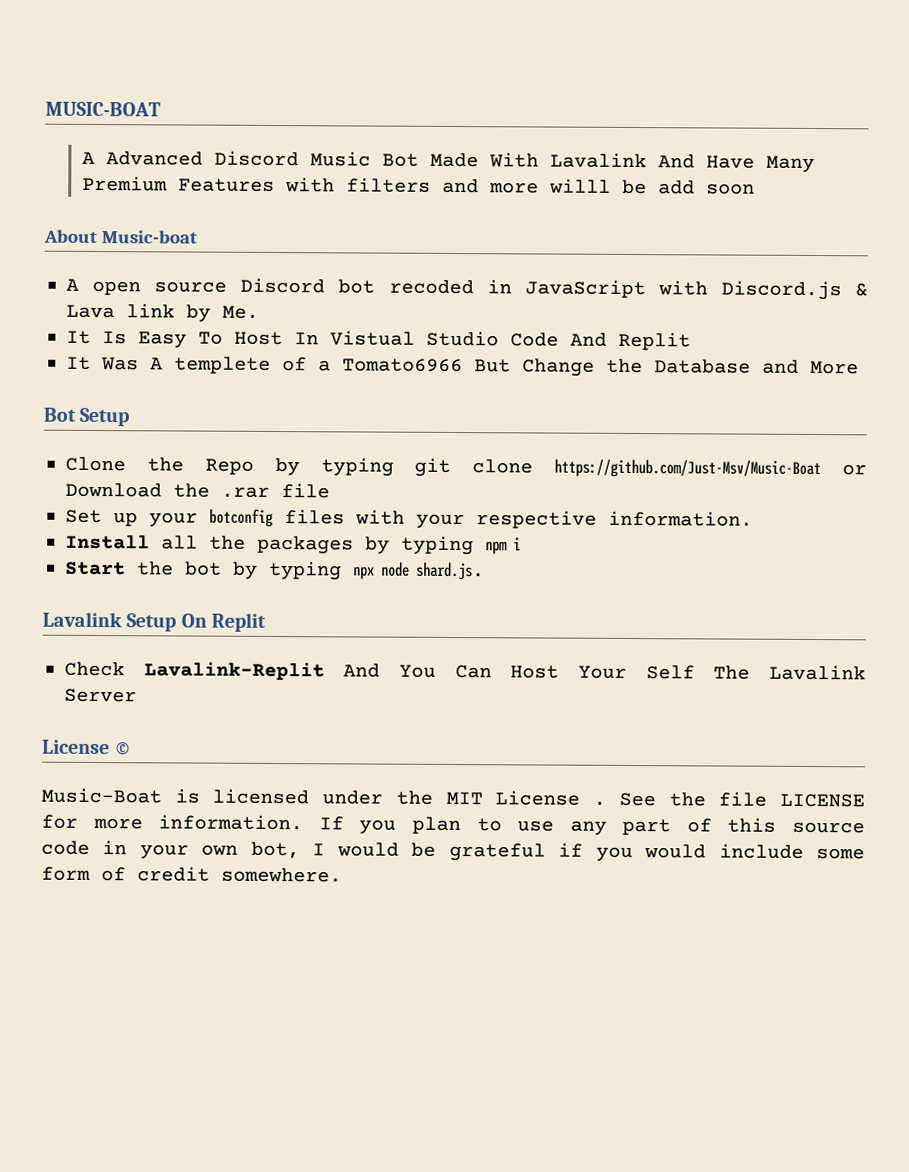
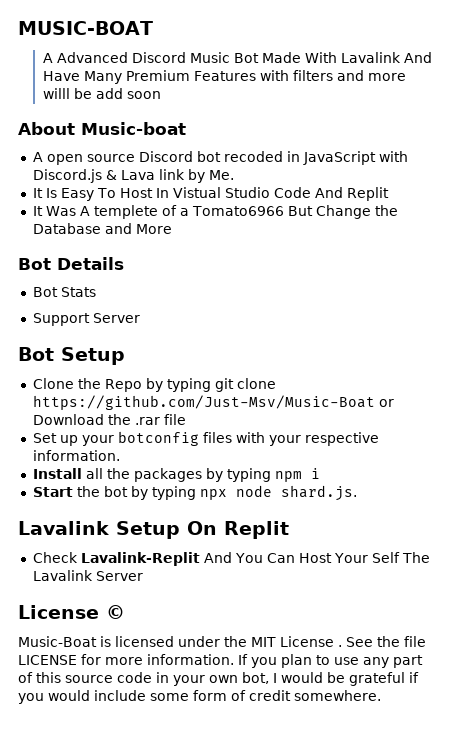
(859, 367) none -> [18,257,124,270] [32,287,96,297] [32,313,140,326] // Bot Details // Bot Stats // Support Server

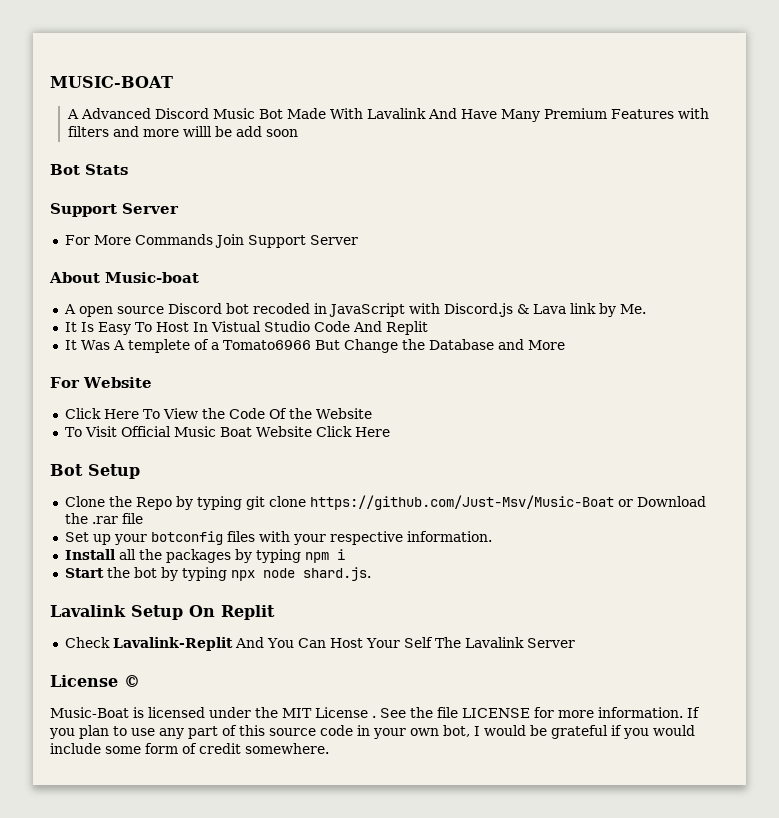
(161, 95) none -> [50,164,128,175] [50,203,179,217] [64,234,358,248] // Bot Stats // Support Server // For More Commands Join Support Server
[18,257,124,270] [32,287,96,297] [32,313,140,326] Bot Details // Bot Stats // Support Server -> [50,377,152,388] [64,408,372,419] [64,426,390,437] For Website // Click Here To View the Code Of the Website // To Visit Official Music Boat Website Click Here

